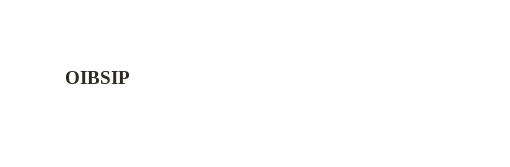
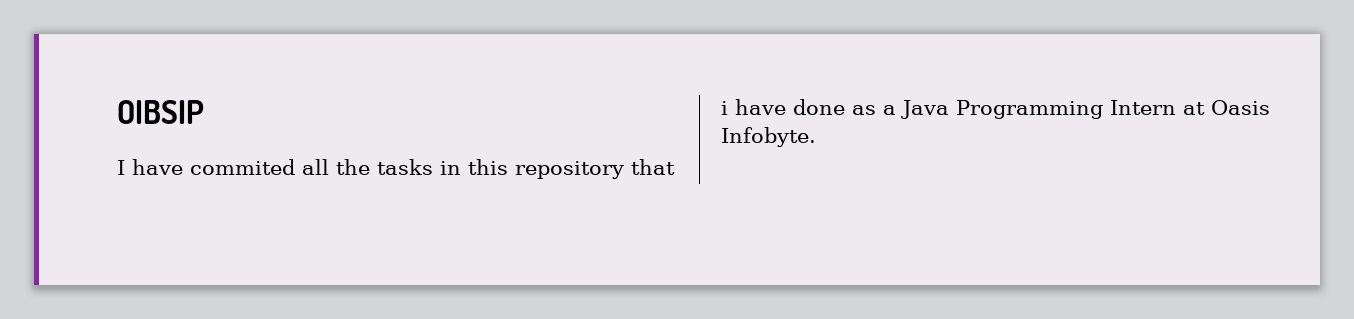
(130, 77) none -> [117,159,675,179] [721,99,1270,119] [721,127,816,147] // I have commited all the tasks in this repository that i have done as a Java Programming Intern at Oasis Infobyte.

